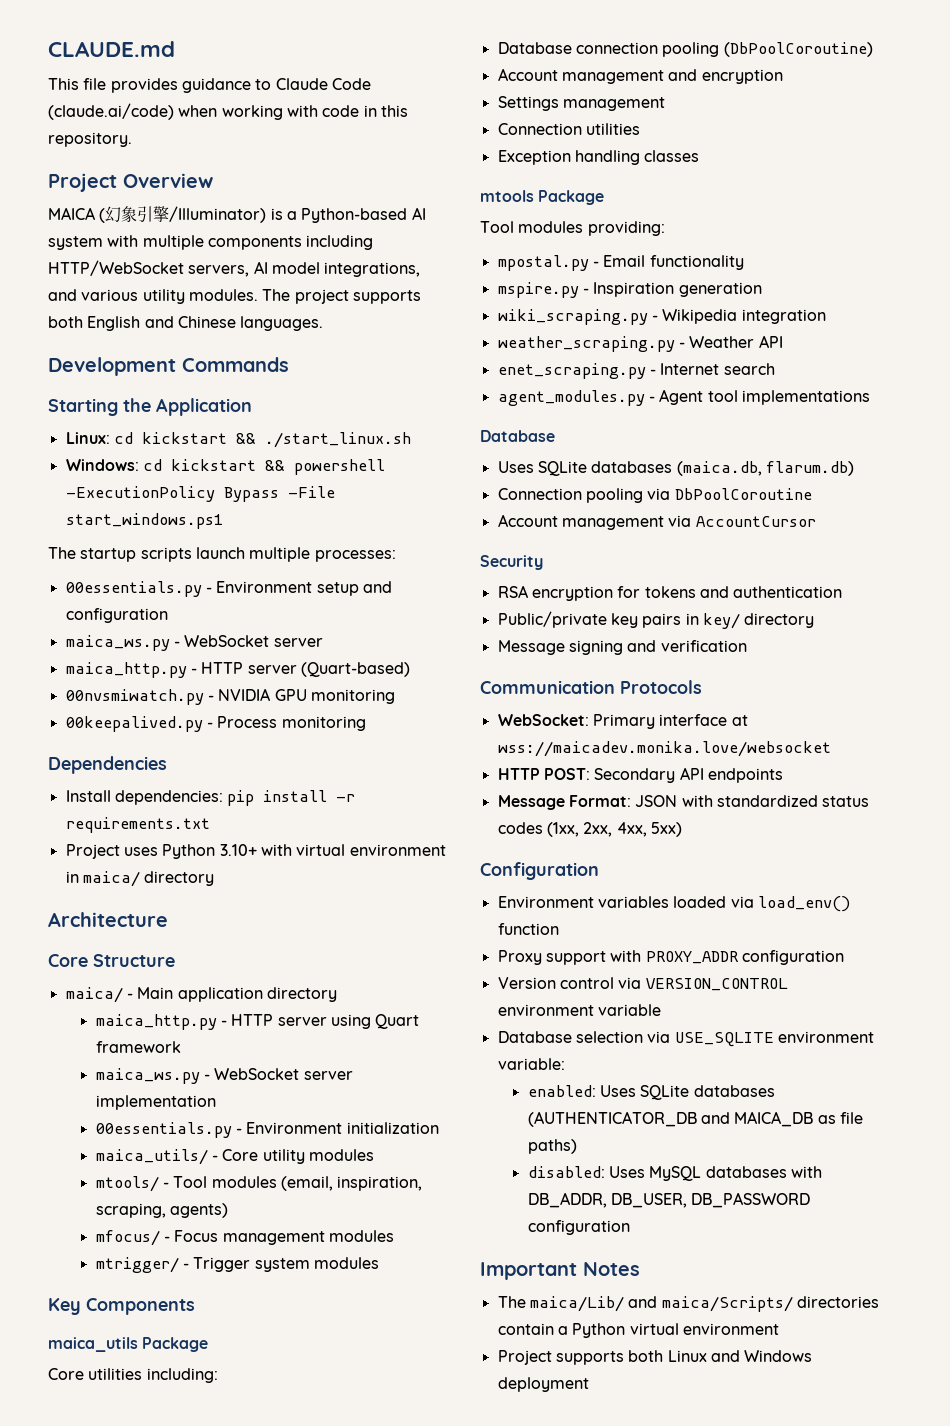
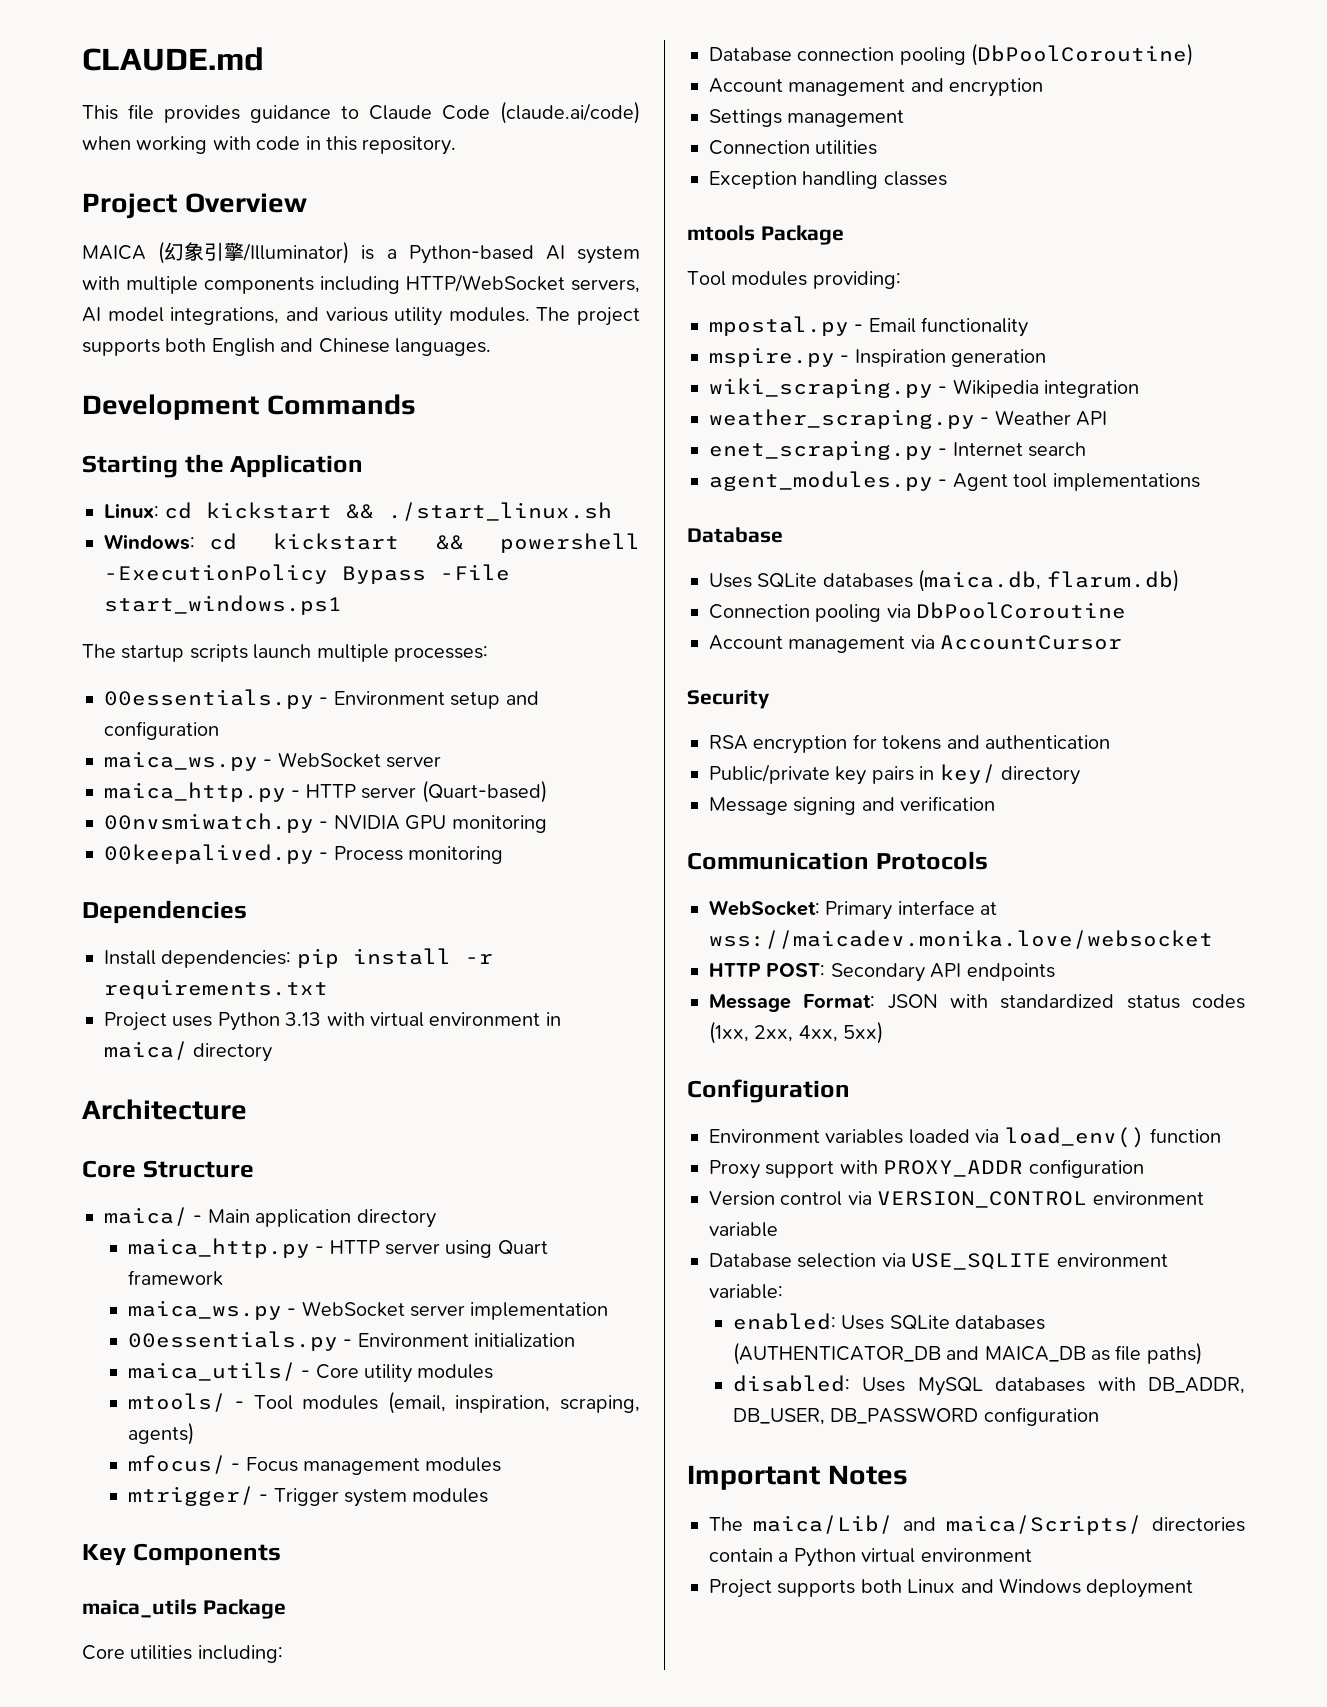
[219,844,257,856] 3.10+ -> [285,1012,322,1026] 3.13

